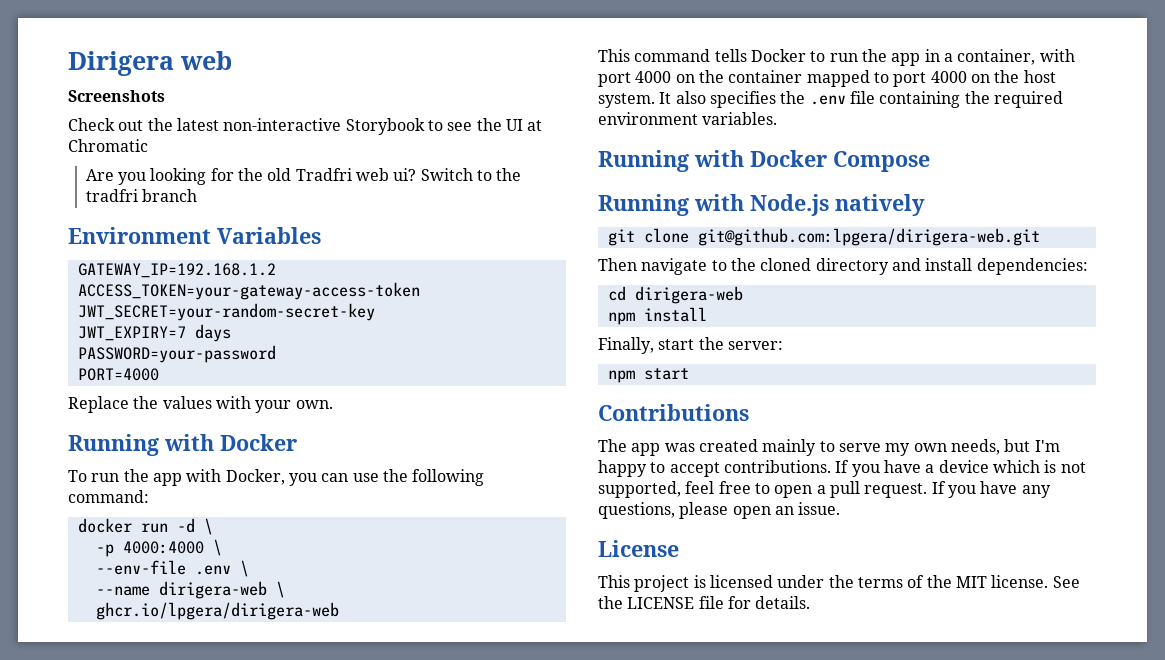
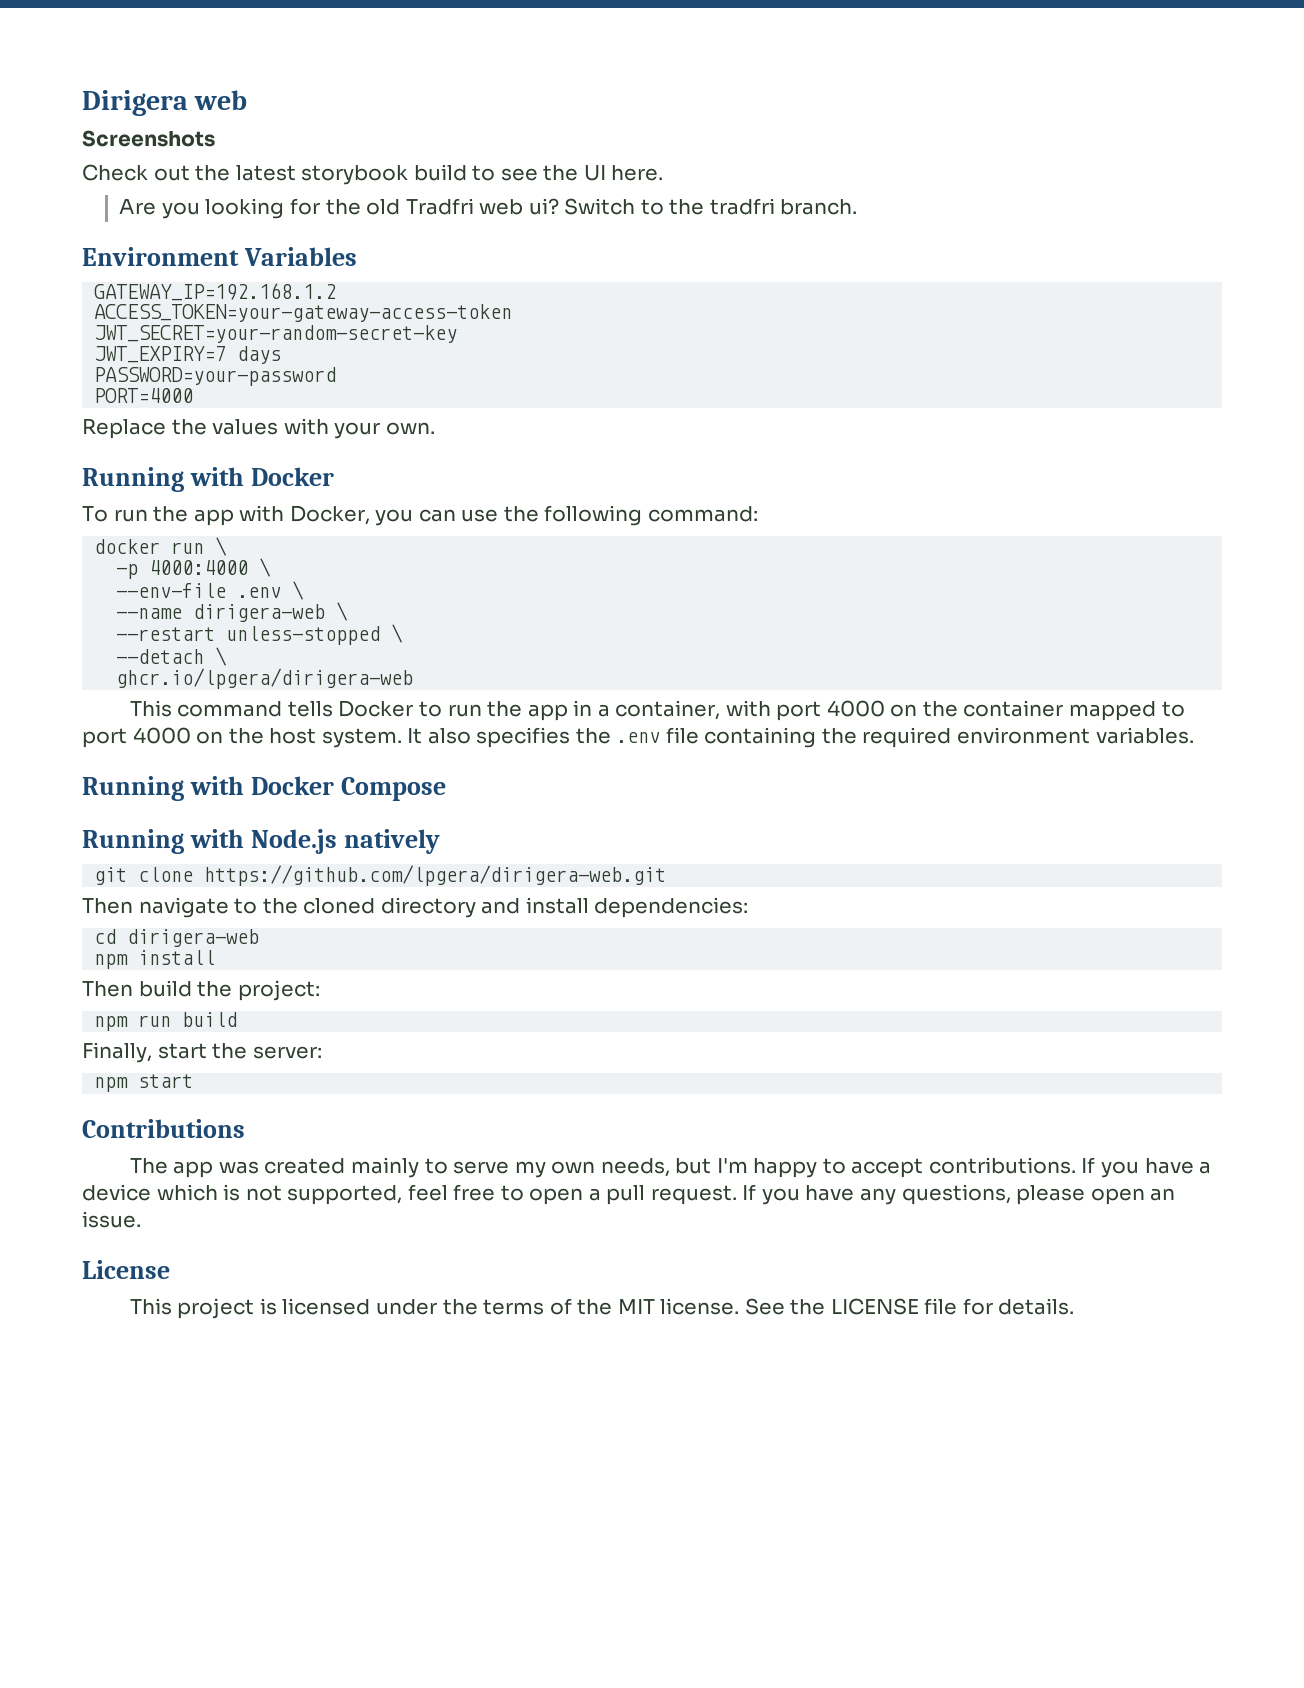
[223,118,425,135] non-interactive Storybook -> [301,164,467,185] storybook build
[527,120,543,131] [68,139,148,152] at Chromatic -> [611,165,664,181] here.
[142,189,198,202] branch -> [780,199,858,215] branch.
[176,518,195,533] -d -> (205, 548) none
(285, 589) none -> [116,624,404,645] [116,647,228,666] // --restart unless-stopped \ // --detach \
[697,228,1040,246] git@github.com:lpgera/dirigera-web.git -> [204,865,667,886] https://github.com/lpgera/dirigera-web.git
(707, 314) none -> [82,980,320,1001] [94,1012,238,1031] // Then build the project: // npm run build

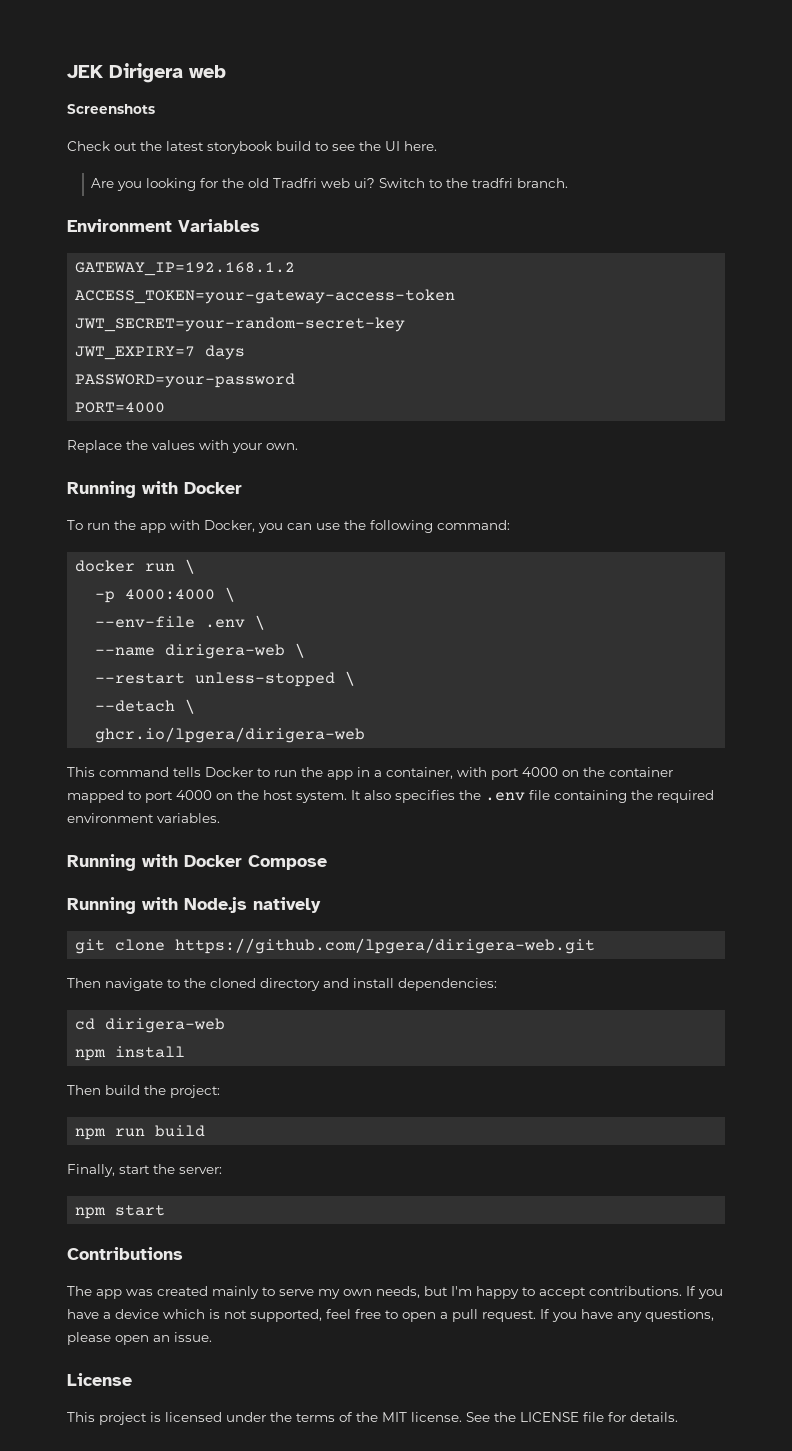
(82, 103) none -> [67,65,103,78] JEK

